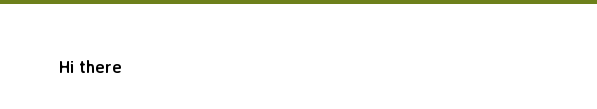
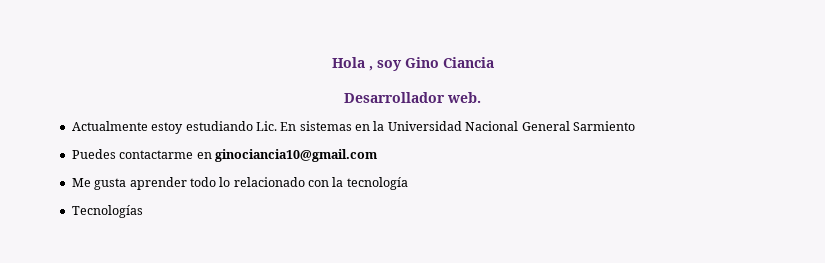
[59,60,122,73] Hi there -> [331,57,494,71] [344,92,481,103] [71,121,635,134] [71,149,377,162] [71,177,408,190] [71,205,143,218] Hola , soy Gino Ciancia // Desarrollador web. // Actualmente estoy estudiando Lic. En sistemas en la Universidad Nacional General Sarmiento // Puedes contactarme en ginociancia10@gmail.com // Me gusta aprender todo lo relacionado con la tecnología // Tecnologías

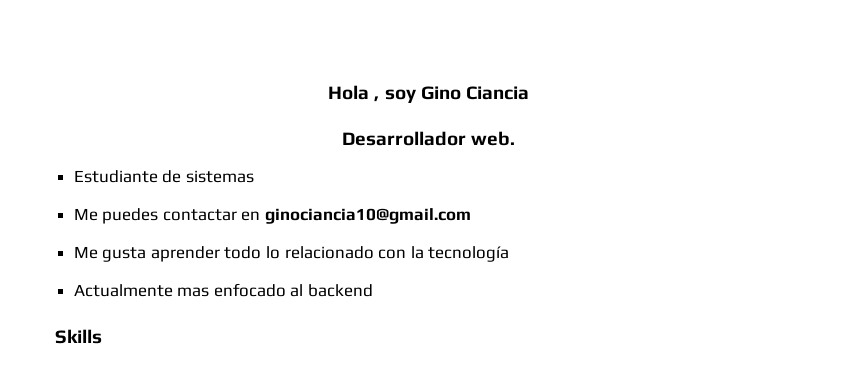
[71,121,635,134] [71,149,194,159] Actualmente estoy estudiando Lic. En sistemas en la Universidad Nacional General Sarmiento // Puedes contactarme -> [73,170,254,183] [73,208,237,224] Estudiante de sistemas // Me puedes contactar
[71,205,143,218] Tecnologías -> [73,283,374,297] [55,329,102,344] Actualmente mas enfocado al backend // Skills

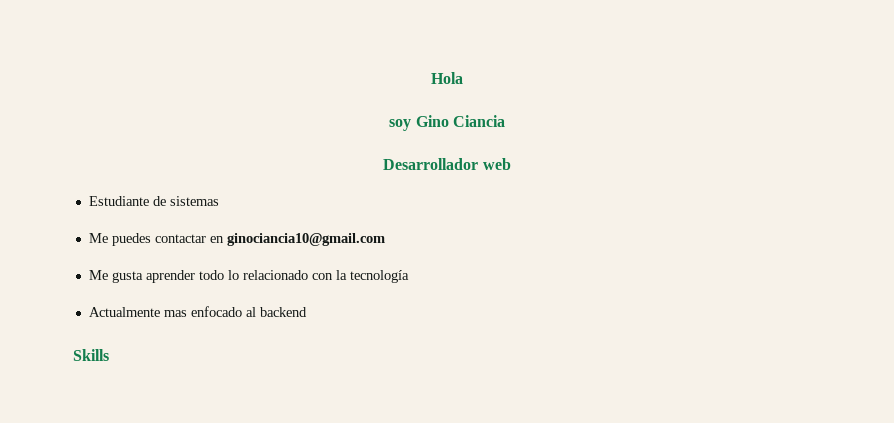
[374,96,380,102] , -> (463, 78) //
[471,131,516,146] web. -> [482,158,511,170] web

